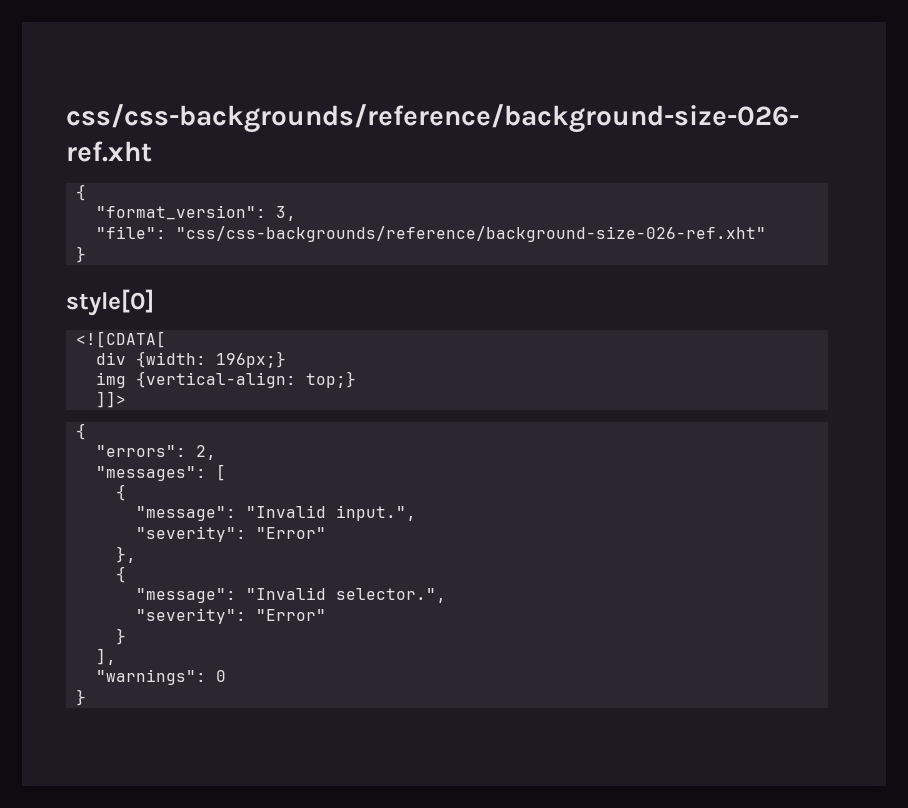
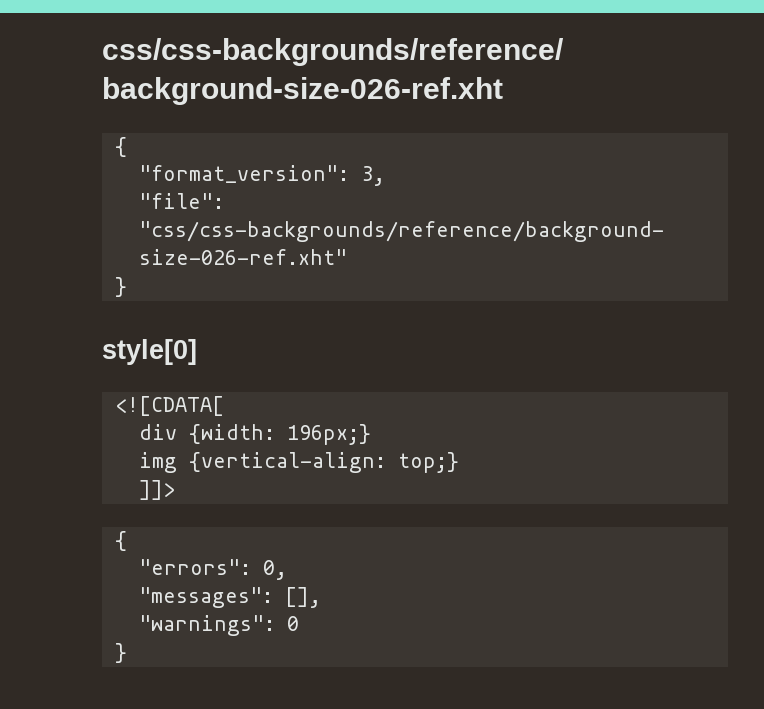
[195,445,216,460] 2, -> [262,560,287,580] 0,
[215,464,226,481] [115,484,126,501] [135,505,416,521] [135,526,326,542] [115,546,136,563] [115,566,126,583] [135,587,446,603] [135,608,326,624] [115,628,126,645] [95,648,116,665] [ // { // "message": "Invalid input.", // "severity": "Error" // }, // { // "message": "Invalid selector.", // "severity": "Error" // } // ], -> [284,587,321,608] [],

